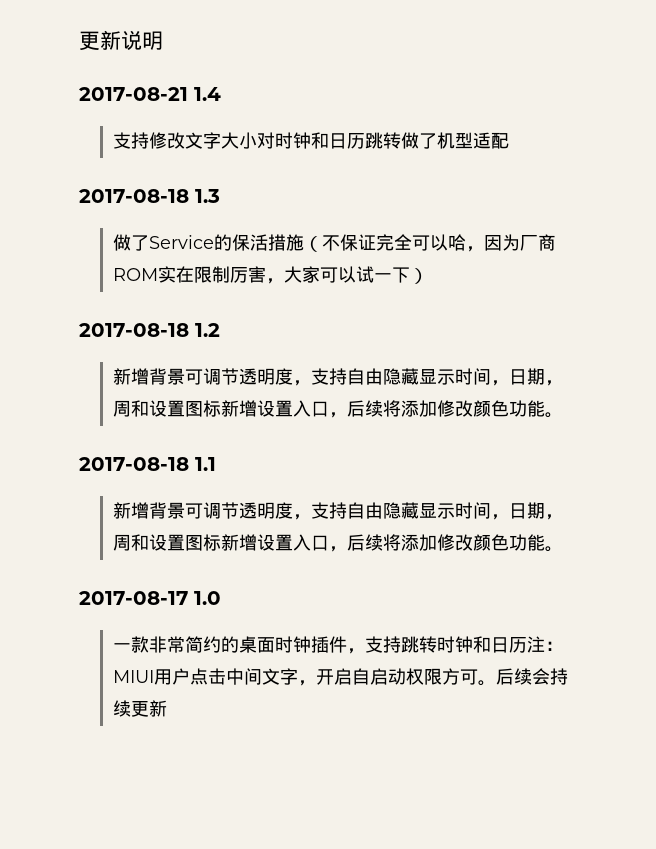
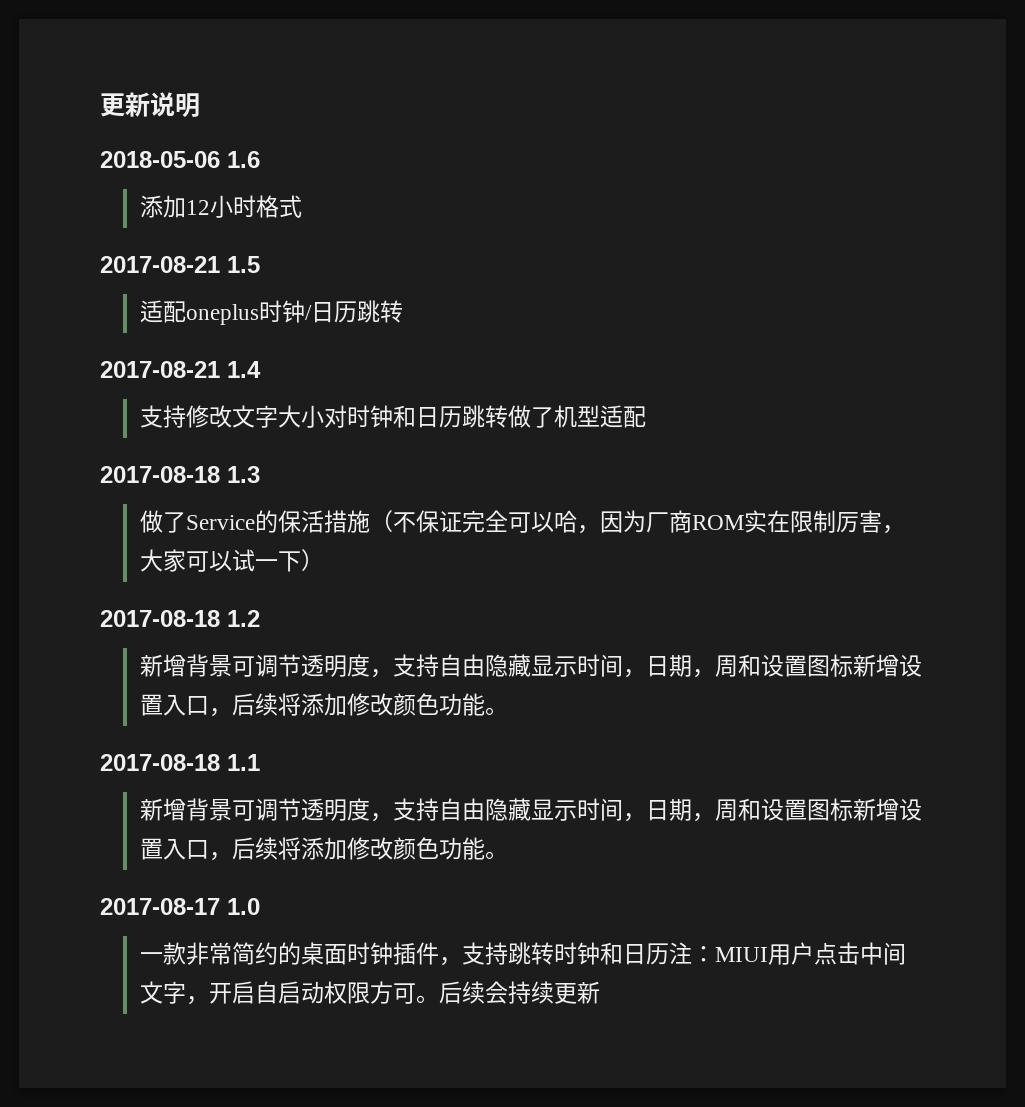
(163, 40) none -> [100,151,260,168] [139,195,302,218] [100,256,260,273] [139,300,403,325] // 2018-05-06 1.6 // 添加12小时格式 // 2017-08-21 1.5 // 适配oneplus时钟/日历跳转

